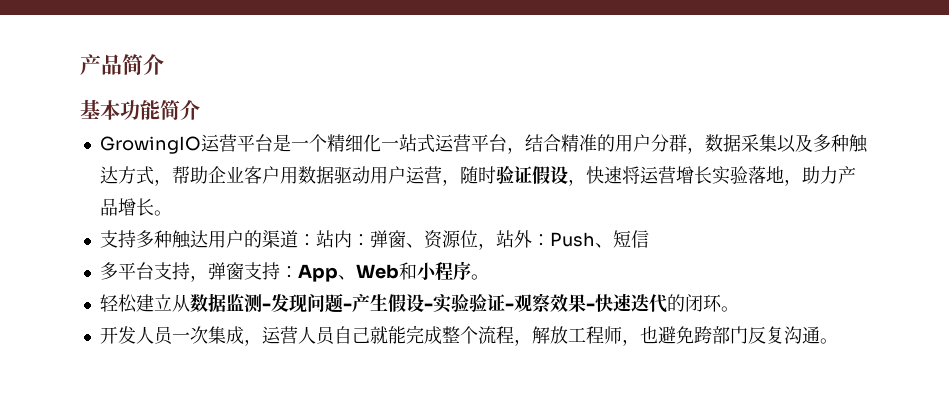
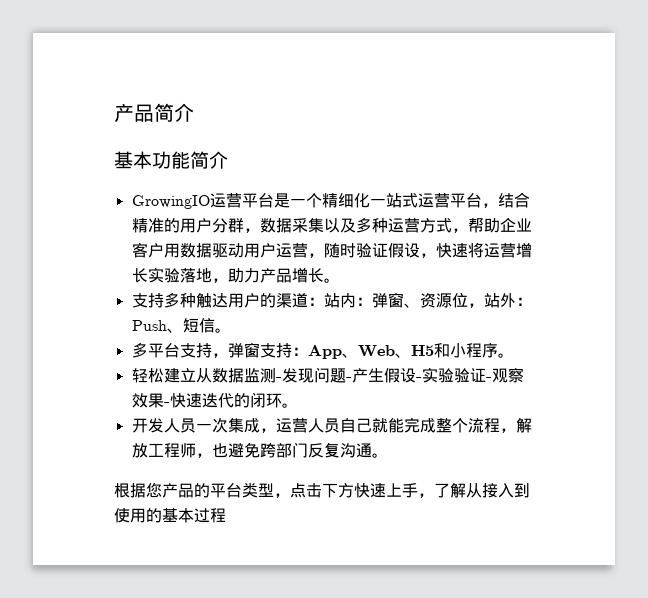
[848,134,868,153] [99,166,118,184] 触达 -> [387,218,420,233] 运营
(649, 239) none -> [214,328,231,333] 。
(399, 271) none -> [394,345,434,358] 、H5
(838, 341) none -> [114,482,530,498] [114,508,226,523] // 根据您产品的平台类型，点击下方快速上手，了解从接入到使用的基本过程

